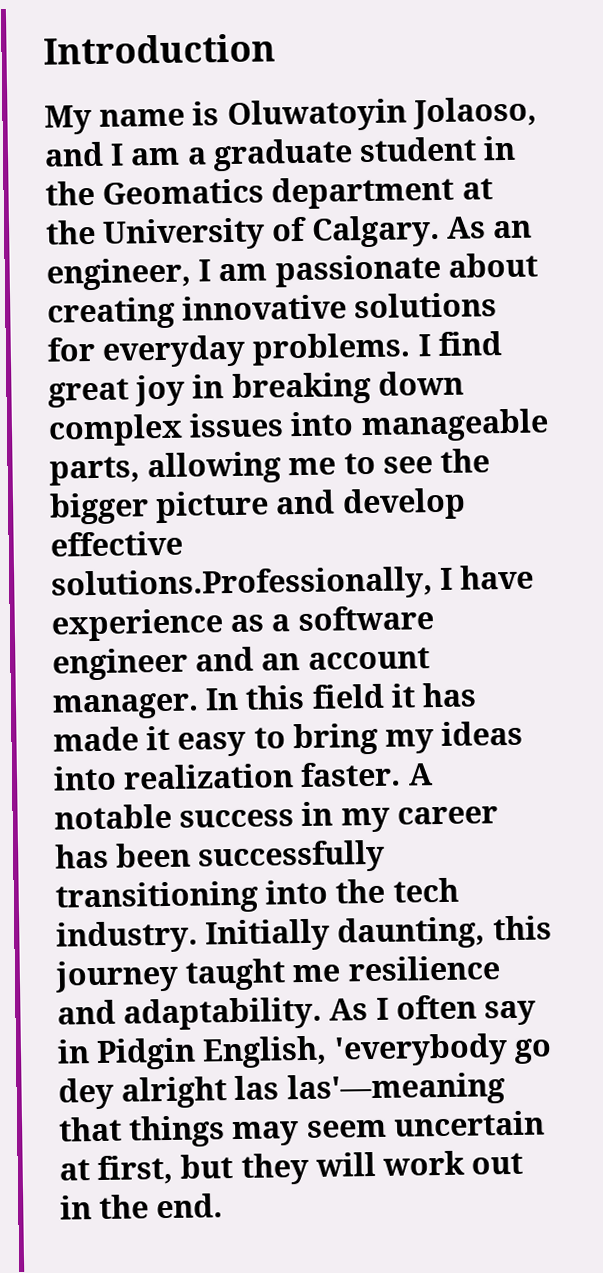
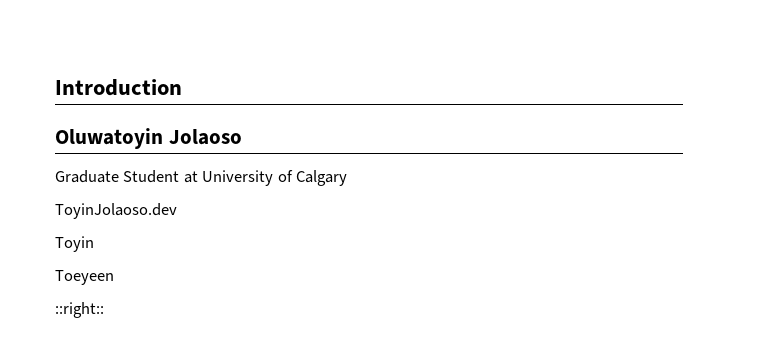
[44,96,537,135] [44,135,517,172] [45,175,493,210] [45,214,533,251] [46,252,538,291] [47,292,498,330] [47,331,502,368] [48,370,464,408] [48,408,549,447] [49,448,491,486] [49,487,466,525] [50,530,183,557] [51,564,535,603] [51,605,434,642] [52,646,430,681] [52,682,478,720] [53,720,524,757] [53,761,433,791] [54,801,498,833] [54,839,386,874] [55,877,459,915] [56,915,552,954] [55,955,500,993] [57,994,537,1031] [57,1033,552,1071] [58,1072,505,1110] [58,1110,545,1148] [59,1150,524,1186] [60,1193,224,1220] My name is Oluwatoyin Jolaoso, and I am a graduate student in the Geomatics department at the University of Calgary. As an engineer, I am passionate about creating innovative solutions for everyday problems. I find great joy in breaking down complex issues into manageable parts, allowing me to see the bigger picture and develop effective solutions.Professionally, I have experience as a software engineer and an account manager. In this field it has made it easy to bring my ideas into realization faster. A notable success in my career has been successfully transitioning into the tech industry. Initially daunting, this journey taught me resilience and adaptability. As I often say in Pidgin English, 'everybody go dey alright las las'—meaning that things may seem uncertain at first, but they will work out in the end. -> [55,128,242,149] [55,170,348,186] [55,203,177,219] [55,236,94,252] [55,270,114,285] [55,302,104,318] Oluwatoyin Jolaoso // Graduate Student at University of Calgary // ToyinJolaoso.dev // Toyin // Toeyeen // ::right::

